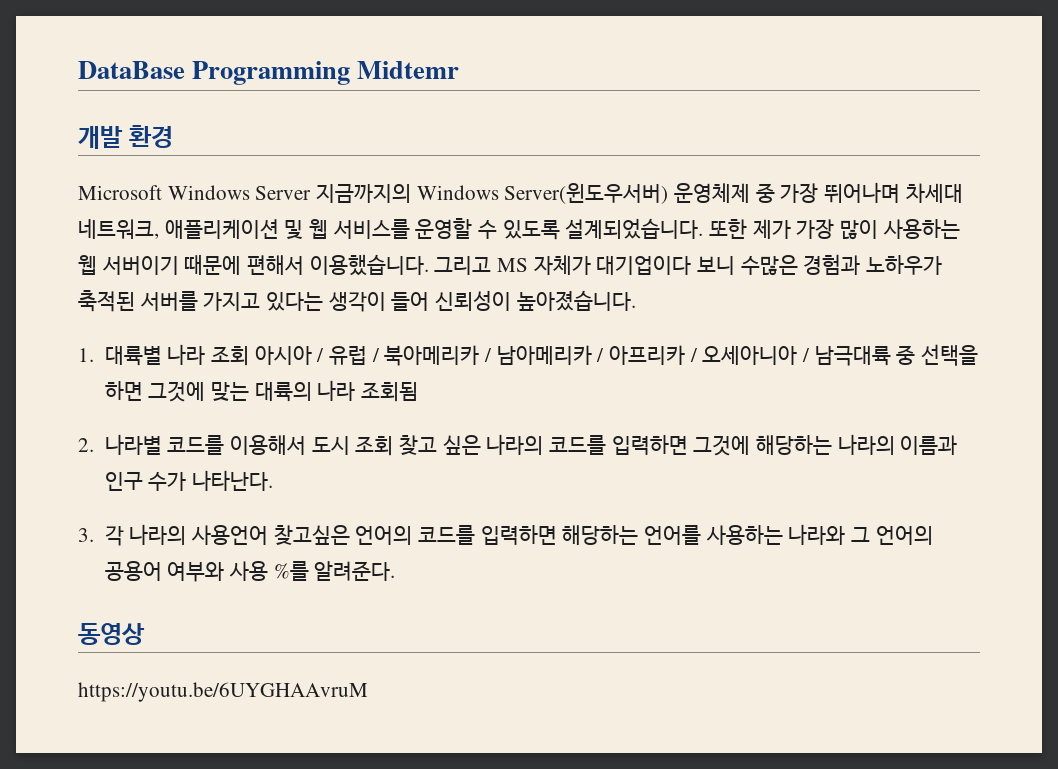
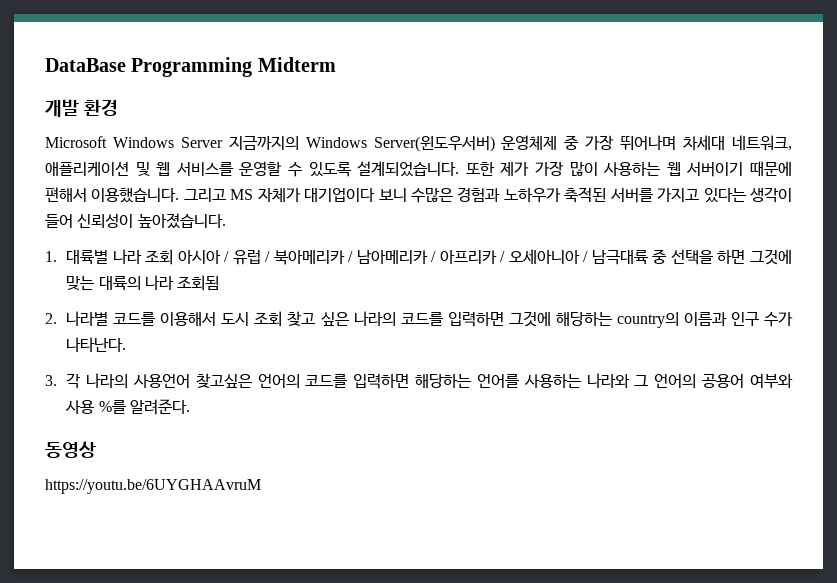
[357,61,460,79] Midtemr -> [257,57,336,72] Midterm
[837,434,895,455] 나라의 -> [616,312,679,328] country의

